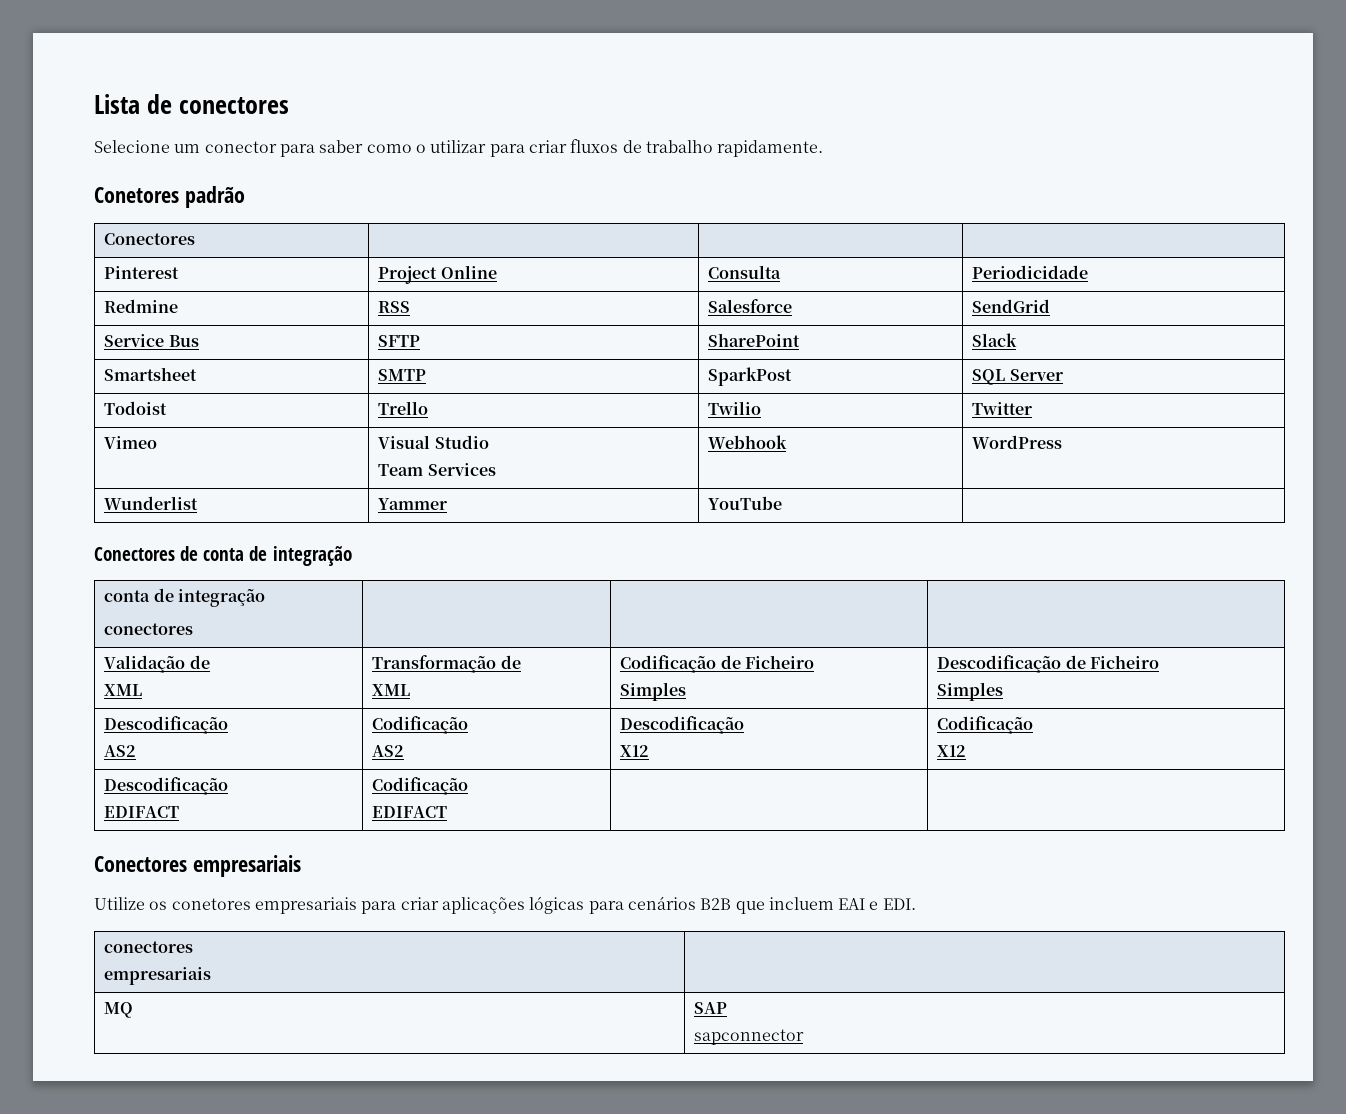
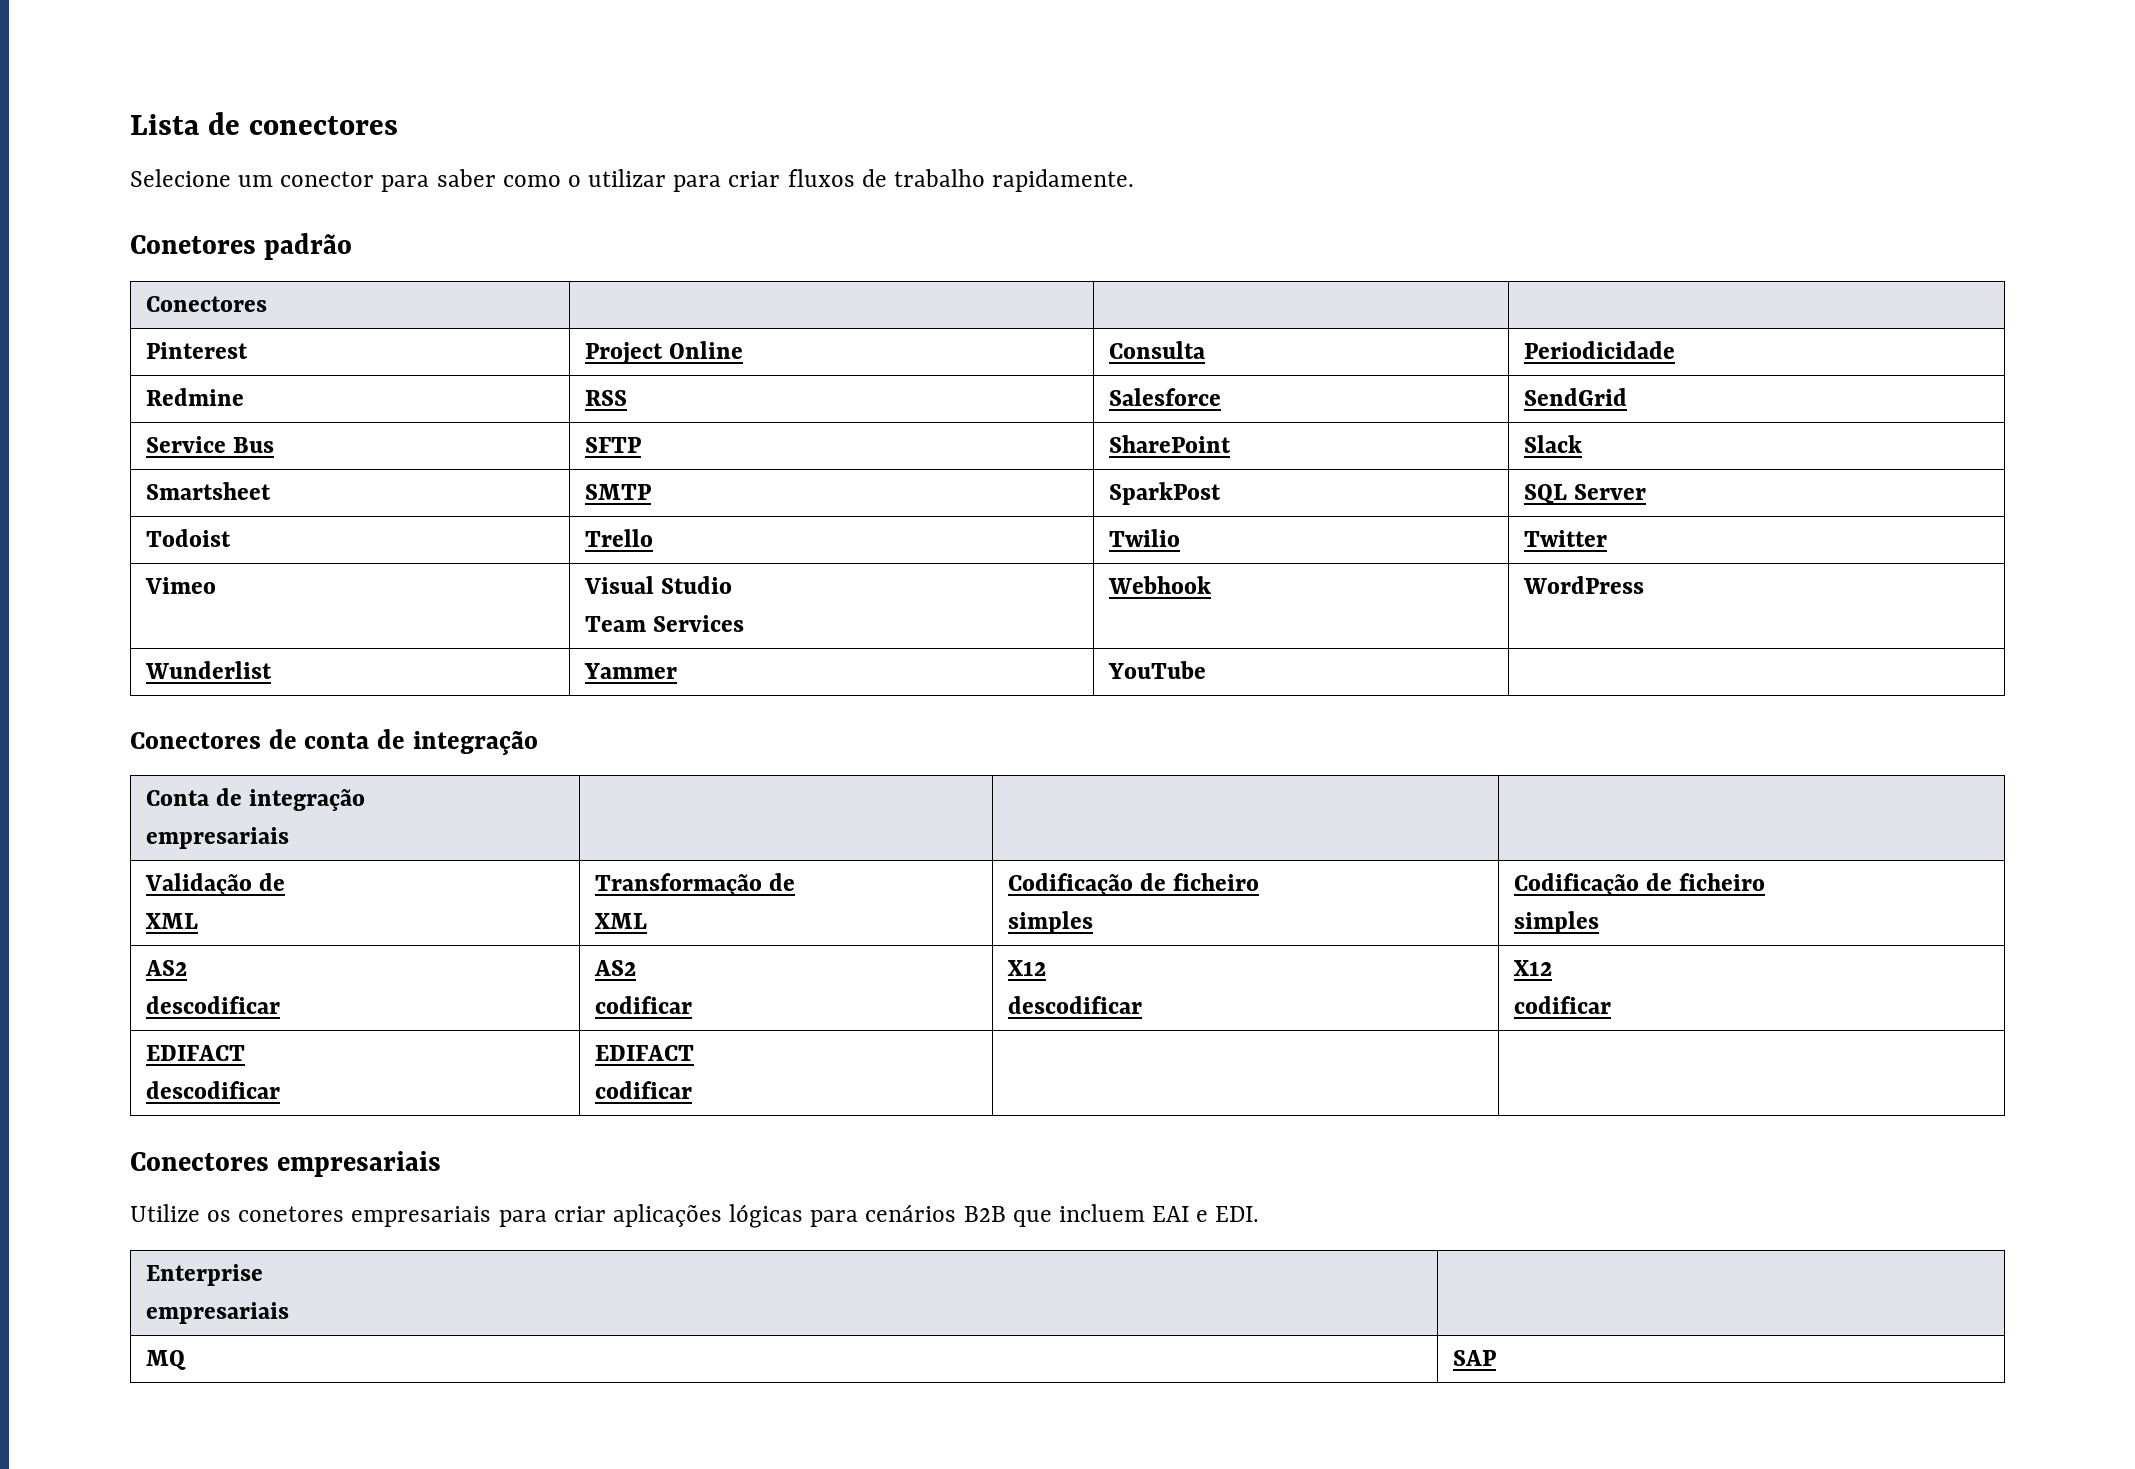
[104,588,265,607] [104,623,194,635] conta de integração // conectores -> [146,788,366,811] [146,827,290,849] Conta de integração // empresariais
[744,655,814,669] [620,682,687,701] [937,655,1159,673] [937,682,1004,701] [104,716,229,734] [104,745,137,757] [372,716,469,734] [372,745,405,757] [620,716,745,734] [620,745,650,757] [937,716,1034,734] [937,745,967,757] [104,777,229,795] [104,806,180,818] [372,777,469,795] [372,806,448,818] Ficheiro // Simples | Descodificação de Ficheiro // Simples // Descodificação // AS2 | Codificação // AS2 | Descodificação // X12 | Codificação // X12 // Descodificação // EDIFACT | Codificação // EDIFACT -> [1173,873,1260,891] [1008,911,1094,934] [1514,873,1766,896] [1514,911,1600,934] [145,960,188,976] [146,996,281,1014] [594,960,637,976] [595,996,693,1014] [1007,960,1047,976] [1008,996,1143,1014] [1513,960,1553,976] [1514,996,1612,1014] [146,1045,246,1061] [146,1081,281,1099] [595,1045,695,1061] [595,1081,693,1099] ficheiro // simples | Codificação de ficheiro // simples // AS2 // descodificar | AS2 // codificar | X12 // descodificar | X12 // codificar // EDIFACT // descodificar | EDIFACT // codificar
[104,941,194,953] conectores -> [146,1264,264,1286] Enterprise
[694,1029,805,1045] // sapconnector -> (1497, 1358) none

